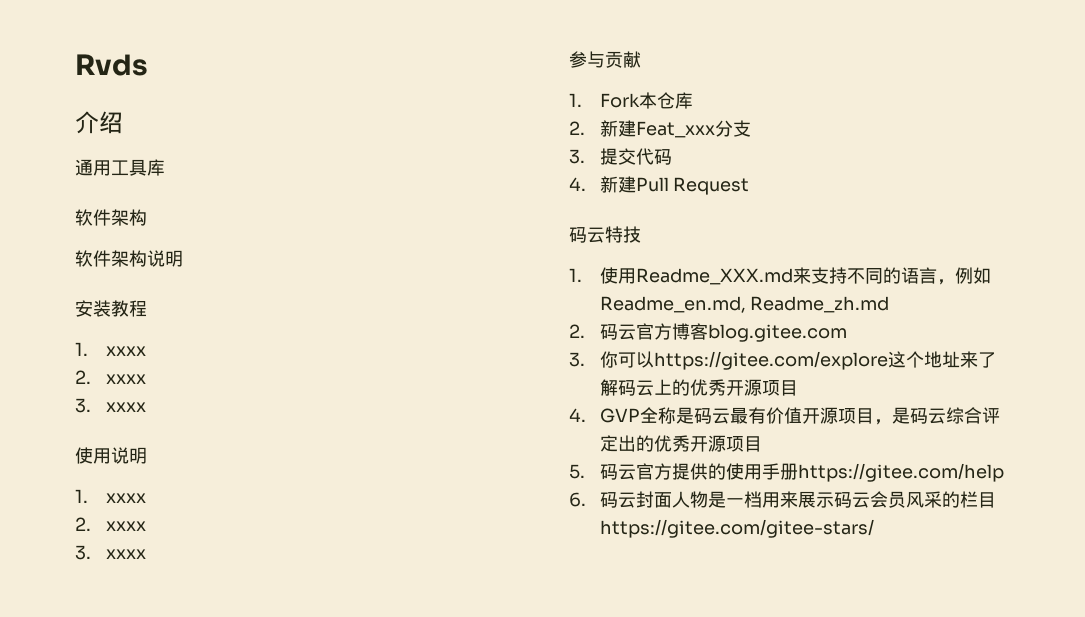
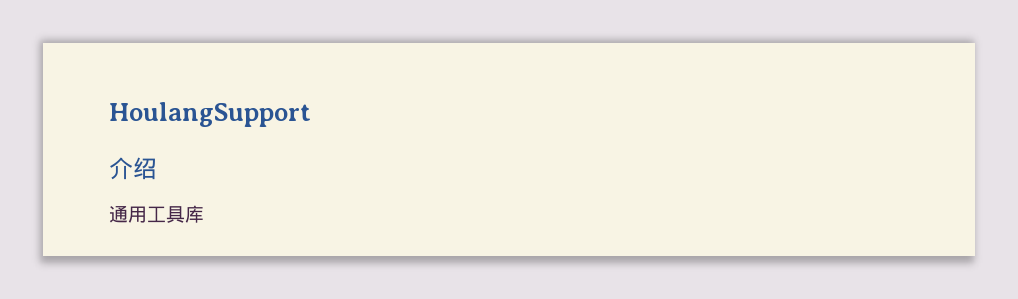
[75,54,148,76] Rvds -> [109,102,311,127] HoulangSupport
[75,209,147,226] [75,250,183,267] [75,300,147,317] [75,342,146,356] [75,370,146,384] [75,398,146,413] [75,447,147,464] [75,489,146,503] [75,517,146,531] [75,545,146,560] [569,51,641,68] [569,92,693,109] [569,120,751,138] [569,148,672,165] [569,176,750,195] [569,226,641,243] [569,267,991,285] [599,296,890,313] [569,323,847,342] [569,351,996,370] [599,379,798,396] [569,407,1000,425] [599,435,762,452] [569,463,1004,482] [569,491,996,508] [599,519,874,538] // 软件架构 // 软件架构说明 // 安装教程 // 1. xxxx // 2. xxxx // 3. xxxx // 使用说明 // 1. xxxx // 2. xxxx // 3. xxxx // 参与贡献 // 1. Fork本仓库 // 2.新建Feat_xxx分支 // 3.提交代码 // 4.新建Pull Request // 码云特技 // 1.使用Readme_XXX.md来支持不同的语言，例如Readme_en.md, Readme_zh.md // 2.码云官方博客blog.gitee.com // 3.你可以https://gitee.com/explore这个地址来了解码云上的优秀开源项目 // 4. GVP全称是码云最有价值开源项目，是码云综合评定出的优秀开源项目 // 5.码云官方提供的使用手册https://gitee.com/help // 6.码云封面人物是一档用来展示码云会员风采的栏目https://gitee.com/gitee-stars/ -> (204, 214) none

